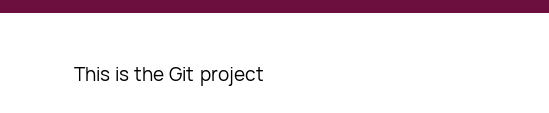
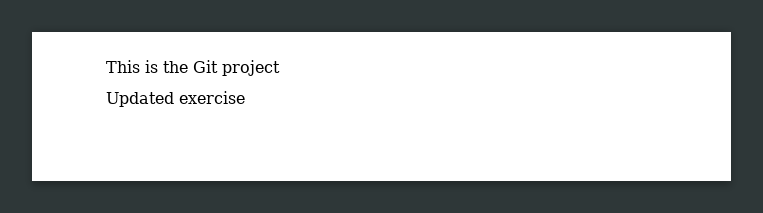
(264, 76) none -> [106,91,245,107] // Updated exercise

